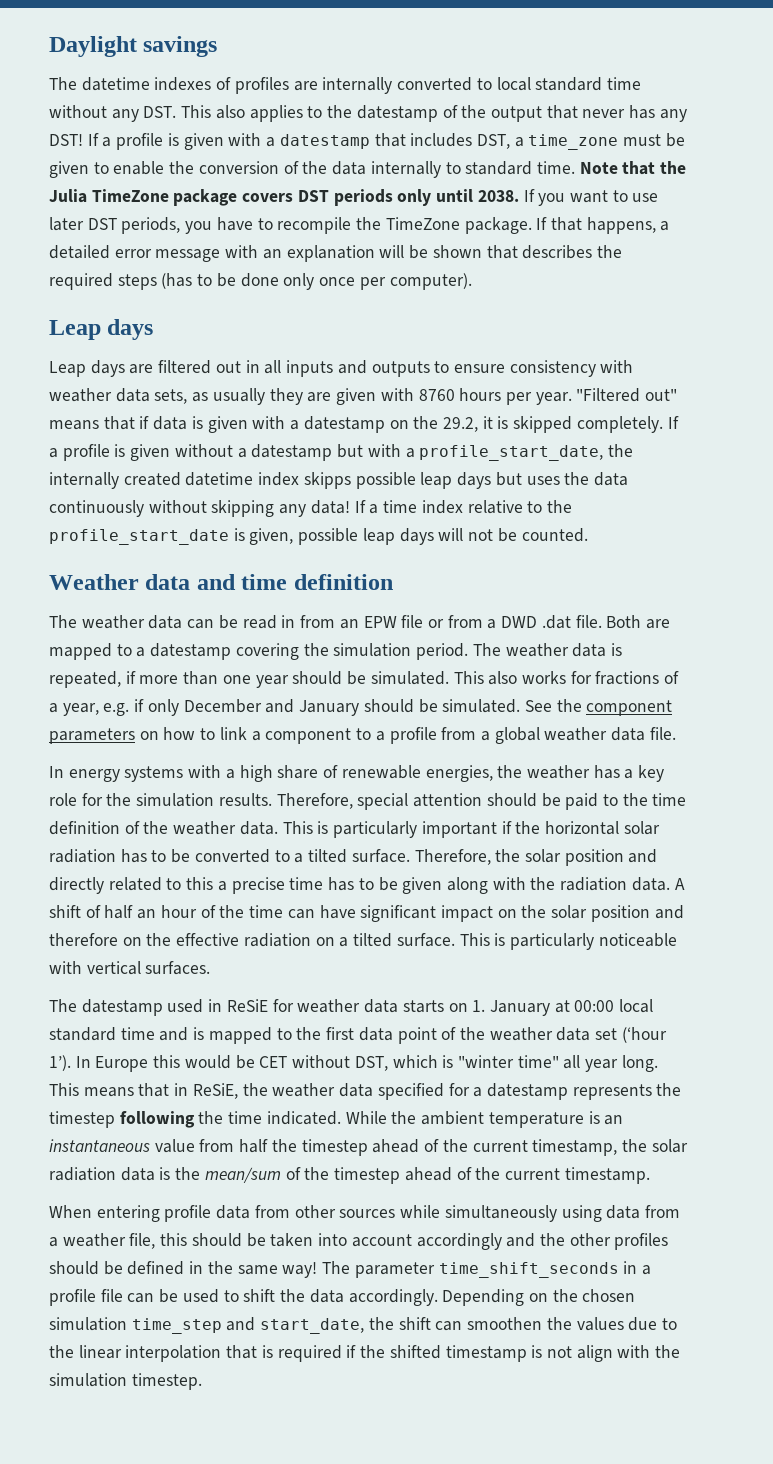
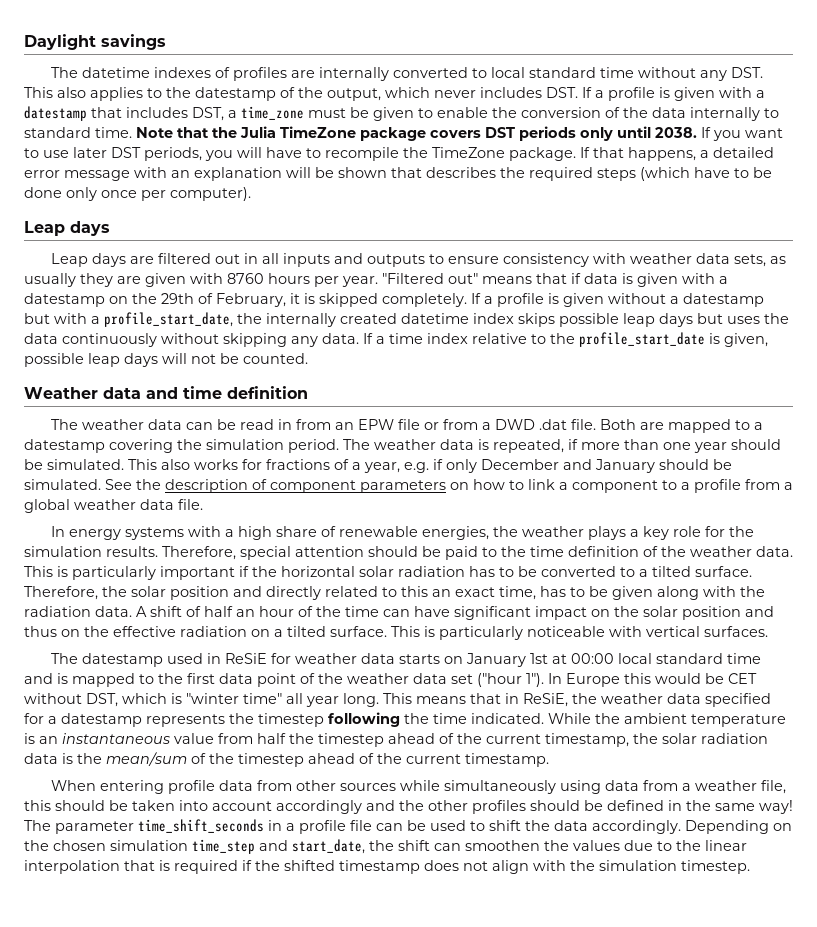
[490,105,687,122] [49,134,83,146] output that never has any DST! -> [327,87,578,101] output, which never includes DST.
(213, 227) none -> [237,147,262,158] will
[161,273,193,289] (has -> [640,167,730,181] (which have
[442,417,478,432] 29.2, -> [161,293,286,307] 29th of February,
[303,472,351,489] skipps -> [518,313,555,327] skips
[310,500,350,514] data! -> [322,333,359,344] data.
(582, 705) none -> [165,479,267,493] description of
[593,765,620,779] has -> [587,526,626,540] plays
[217,877,324,894] a precise time -> [432,586,536,600] an exact time,
[49,933,118,946] therefore -> [24,626,57,637] thus
[472,1000,550,1016] 1. January -> [465,653,548,667] January 1st
[621,1027,667,1043] [49,1055,71,1071] (‘hour 1’). -> [477,673,544,687] ("hour 1").
[531,1345,543,1358] is -> [424,860,459,871] does

